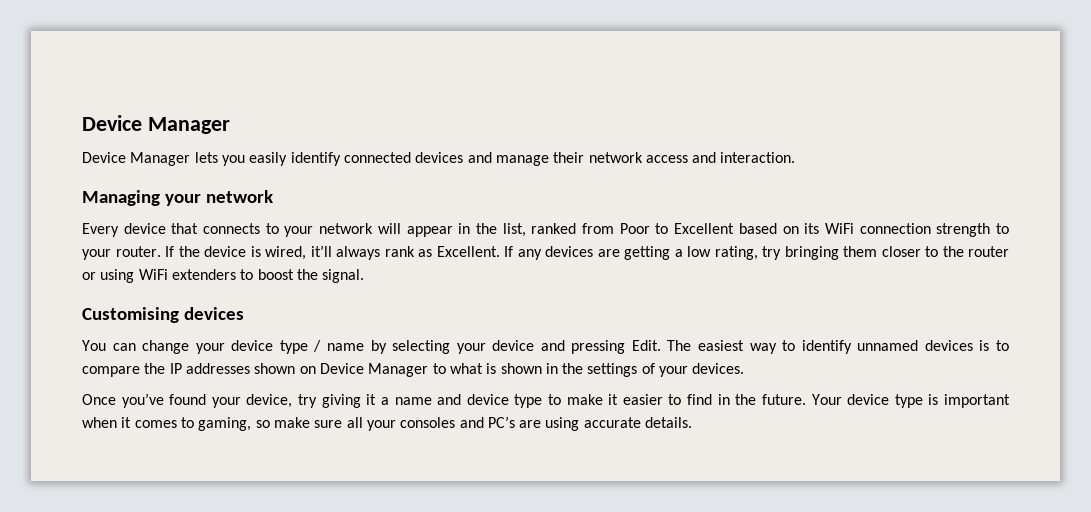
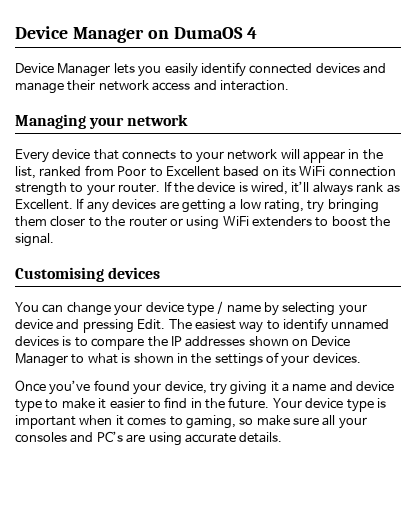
[82,115,230,134] Device Manager -> [15,26,258,43] Device Manager on DumaOS 4

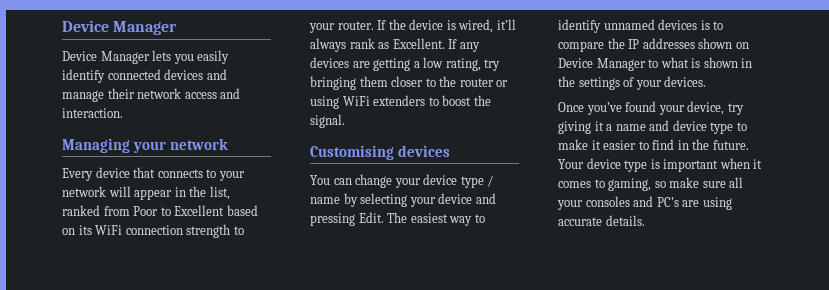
[15,26,258,43] Device Manager on DumaOS 4 -> [62,20,178,35] Device Manager

